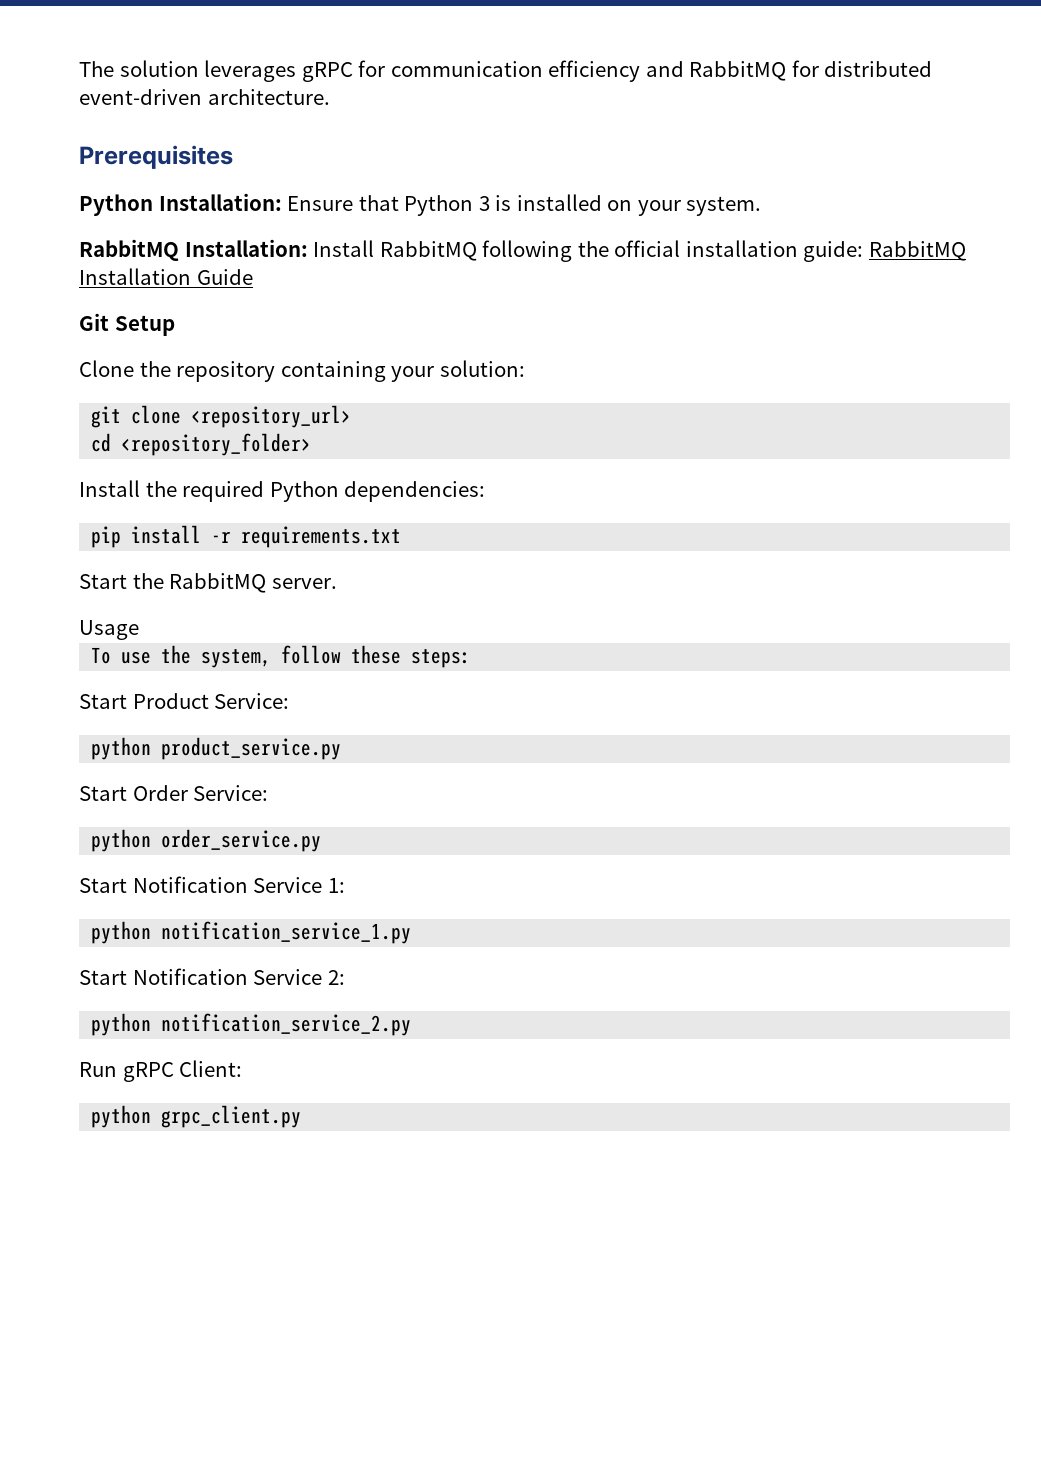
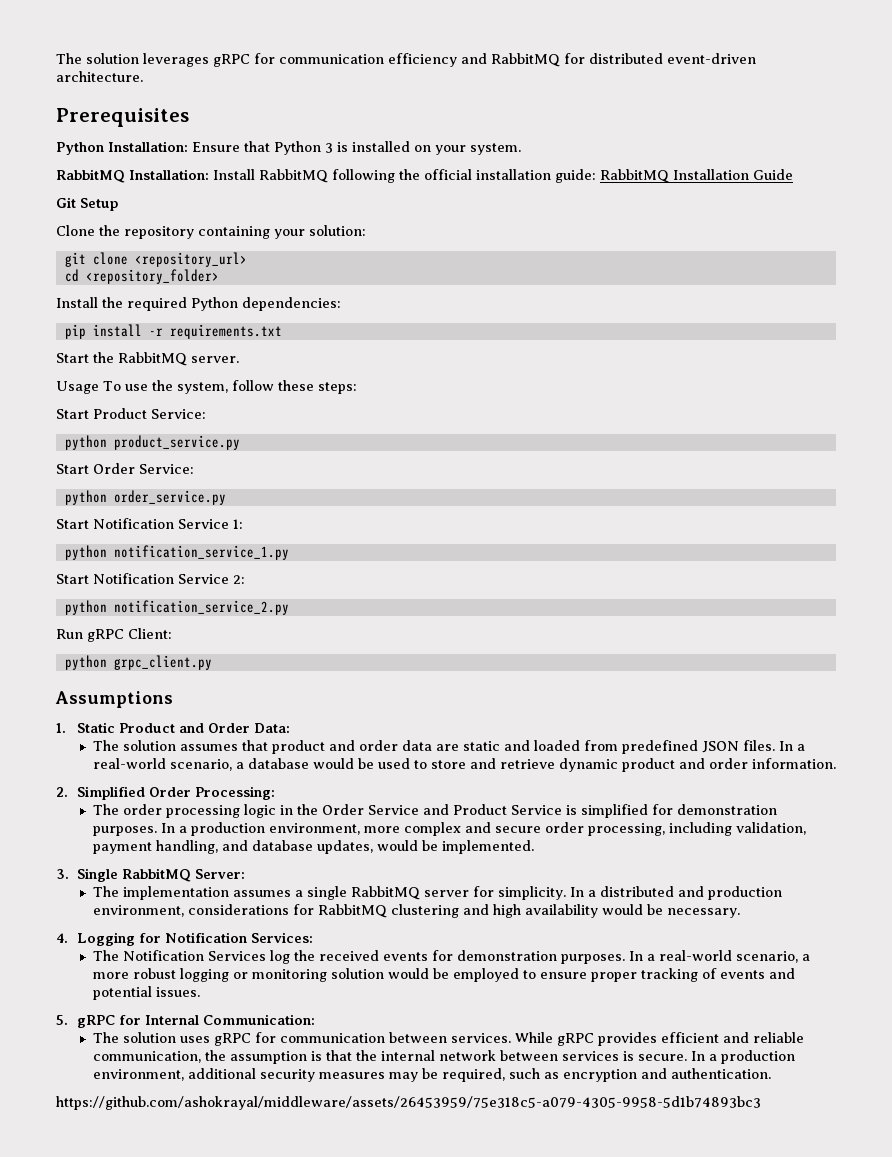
(139, 630) // -> (99, 387) none
(302, 1116) none -> [55,691,173,708] [56,722,291,733] [92,740,805,754] [92,758,836,772] [56,786,276,800] [92,804,777,818] [92,822,806,836] [92,840,534,854] [56,868,246,882] [92,886,782,900] [92,904,740,918] [56,932,314,946] [92,950,810,964] [92,968,795,982] [92,986,200,1000] [56,1014,316,1028] [92,1032,804,1046] [92,1050,795,1064] [92,1068,771,1082] [56,1096,761,1110] // Assumptions // 1. Static Product and Order Data: // The solution assumes that product and order data are static and loaded from predefined JSON files. In a real-world scenario, a database would be used to store and retrieve dynamic product and order information. // 2. Simplified Order Processing: // The order processing logic in the Order Service and Product Service is simplified for demonstration purposes. In a production environment, more complex and secure order processing, including validation, payment handling, and database updates, would be implemented. // 3. Single RabbitMQ Server: // The implementation assumes a single RabbitMQ server for simplicity. In a distributed and production environment, considerations for RabbitMQ clustering and high availability would be necessary. // 4. Logging for Notification Services: // The Notification Services log the received events for demonstration purposes. In a real-world scenario, a more robust logging or monitoring solution would be employed to ensure proper tracking of events and potential issues. // 5. gRPC for Internal Communication: // The solution uses gRPC for communication between services. While gRPC provides efficient and reliable communication, the assumption is that the internal network between services is secure. In a production environment, additional security measures may be required, such as encryption and authentication. // https://github.com/ashokrayal/middleware/assets/26453959/75e318c5-a079-4305-9958-5d1b74893bc3

